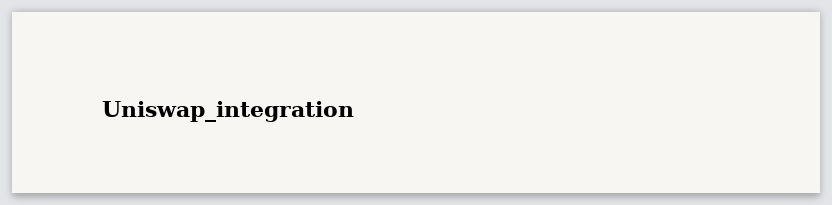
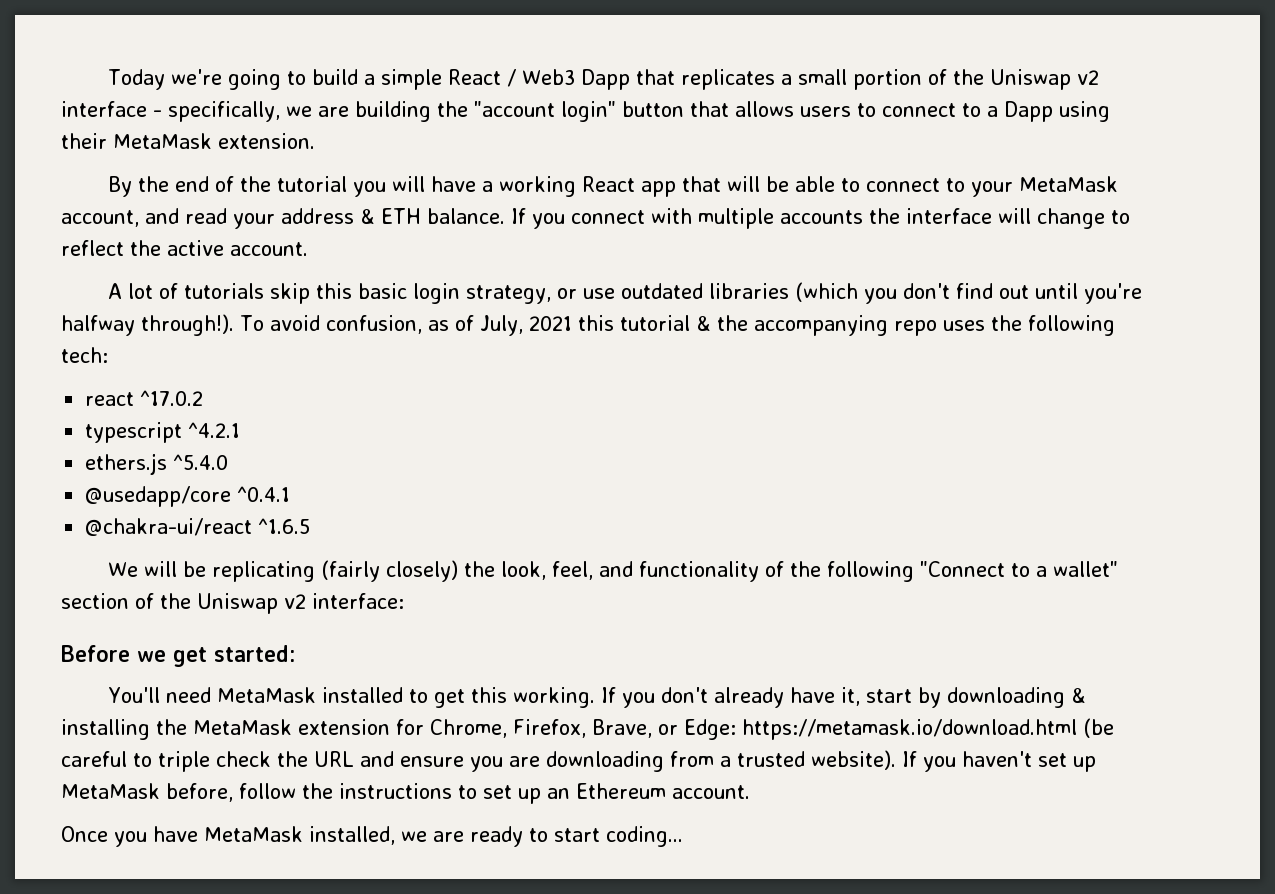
[102,101,354,122] Uniswap_integration -> [108,69,1100,90] [61,101,1110,122] [61,133,315,149] [108,176,1119,197] [61,208,1130,229] [61,240,308,256] [108,282,1143,304] [61,314,1115,336] [61,347,108,363] [85,390,204,406] [85,422,241,443] [85,453,229,475] [85,486,291,507] [85,518,311,536] [108,560,1119,582] [61,593,404,614] [61,645,296,667] [108,687,1087,708] [61,718,1114,740] [61,750,1096,772] [61,783,750,804] [61,826,683,847] Today we're going to build a simple React / Web3 Dapp that replicates a small portion of the Uniswap v2 interface - specifically, we are building the "account login" button that allows users to connect to a Dapp using their MetaMask extension. // By the end of the tutorial you will have a working React app that will be able to connect to your MetaMask account, and read your address & ETH balance. If you connect with multiple accounts the interface will change to reflect the active account. // A lot of tutorials skip this basic login strategy, or use outdated libraries (which you don't find out until you're halfway through!). To avoid confusion, as of July, 2021 this tutorial & the accompanying repo uses the following tech: // react ^17.0.2 // typescript ^4.2.1 // ethers.js ^5.4.0 // @usedapp/core ^0.4.1 // @chakra-ui/react ^1.6.5 // We will be replicating (fairly closely) the look, feel, and functionality of the following "Connect to a wallet" section of the Uniswap v2 interface: // Before we get started: // You'll need MetaMask installed to get this working. If you don't already have it, start by downloading & installing the MetaMask extension for Chrome, Firefox, Brave, or Edge: https://metamask.io/download.html (be careful to triple check the URL and ensure you are downloading from a trusted website). If you haven't set up MetaMask before, follow the instructions to set up an Ethereum account. // Once you have MetaMask installed, we are ready to start coding...

